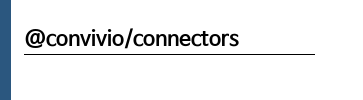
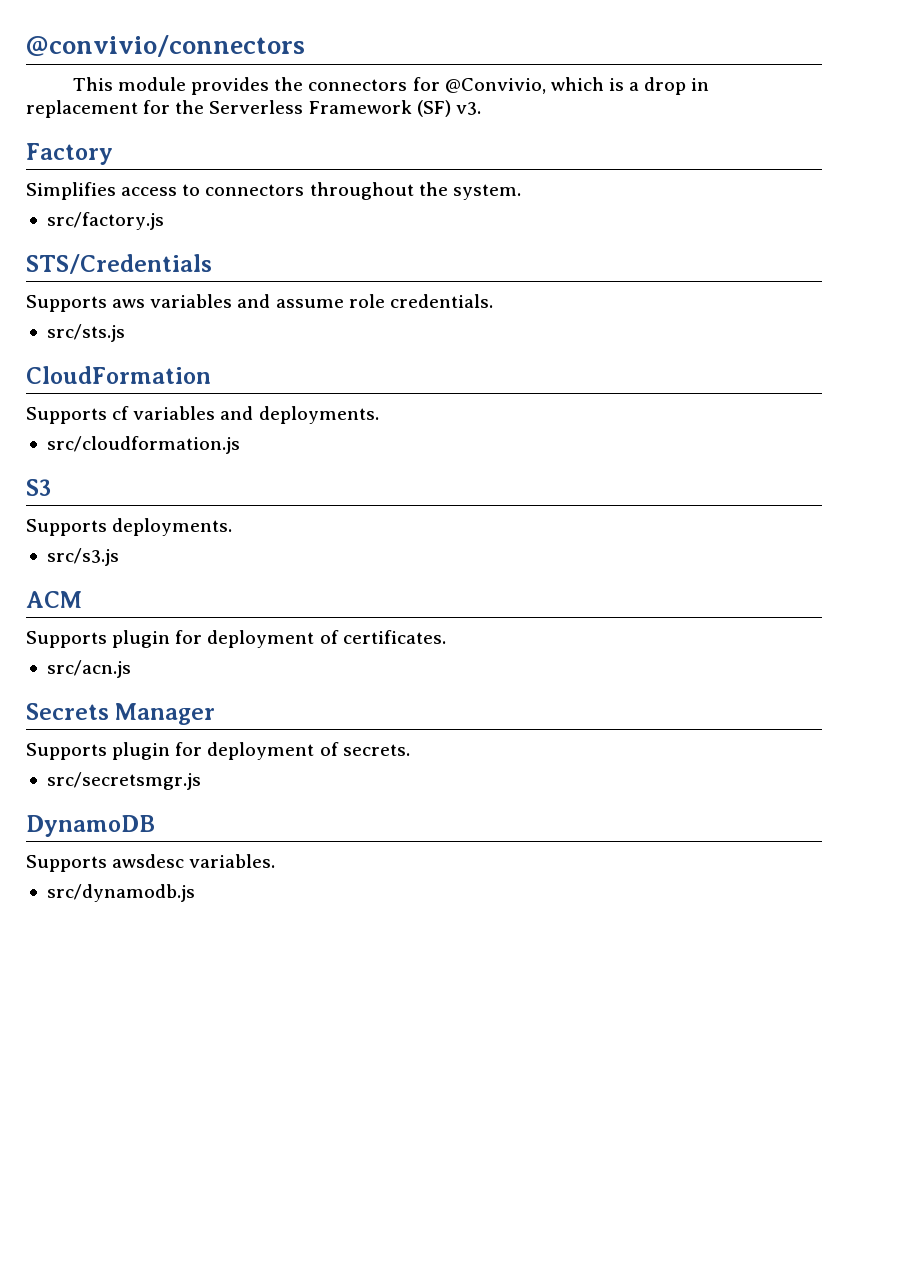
(239, 38) none -> [72,77,710,95] [26,100,481,118] [26,143,113,165] [26,182,521,200] [46,212,164,230] [26,254,212,274] [26,294,493,312] [46,324,125,342] [26,366,211,384] [26,406,379,424] [46,436,240,454] [26,479,51,496] [26,518,233,536] [46,548,119,566] [26,591,82,608] [26,630,446,648] [46,660,131,678] [26,703,216,725] [26,742,410,760] [46,772,201,790] [26,815,155,837] [26,854,276,872] [46,884,195,902] // This module provides the connectors for @Convivio, which is a drop in replacement for the Serverless Framework (SF) v3. // Factory // Simplifies access to connectors throughout the system. // src/factory.js // STS/Credentials // Supports aws variables and assume role credentials. // src/sts.js // CloudFormation // Supports cf variables and deployments. // src/cloudformation.js // S3 // Supports deployments. // src/s3.js // ACM // Supports plugin for deployment of certificates. // src/acn.js // Secrets Manager // Supports plugin for deployment of secrets. // src/secretsmgr.js // DynamoDB // Supports awsdesc variables. // src/dynamodb.js

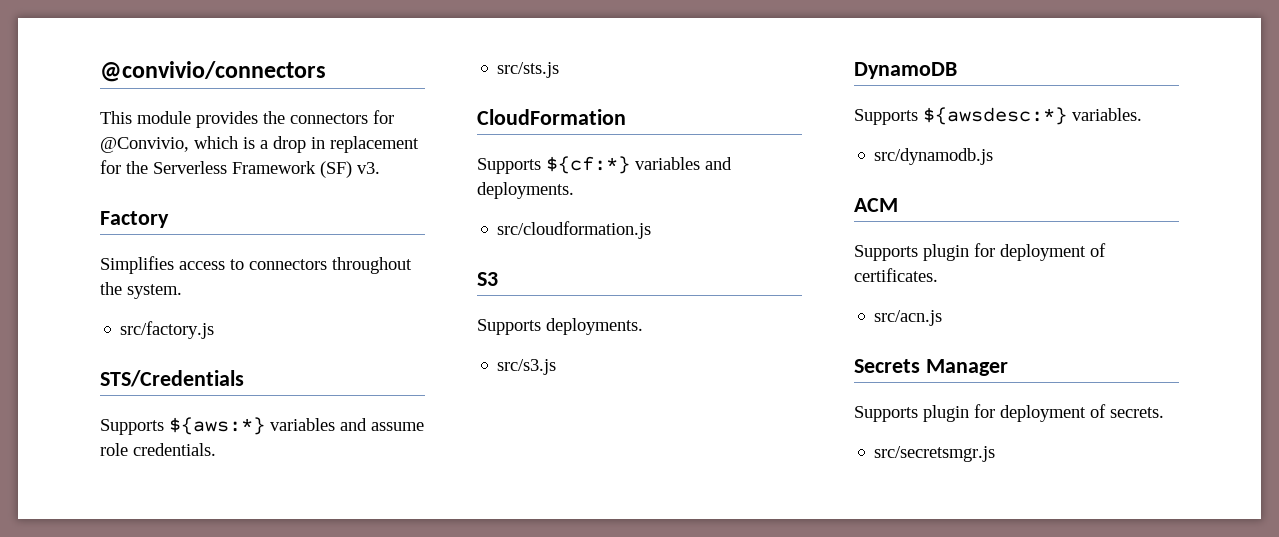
[112,299,146,308] aws -> [169,417,265,435] ${aws:*}
[112,406,130,420] cf -> [546,156,630,174] ${cf:*}
(119, 557) none -> [854,62,957,79] [854,107,1142,125] [874,148,994,165] // DynamoDB // Supports ${awsdesc:*} variables. // src/dynamodb.js
[26,815,155,837] [26,854,276,872] [46,884,195,902] // DynamoDB // Supports awsdesc variables. // src/dynamodb.js -> (996, 454) none

